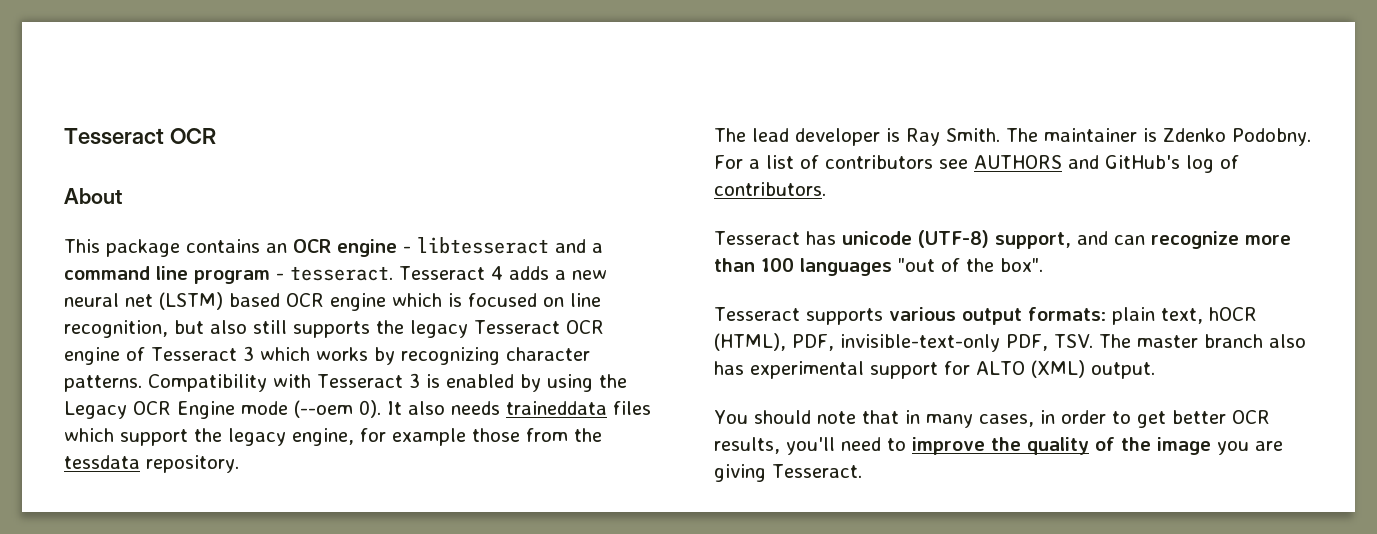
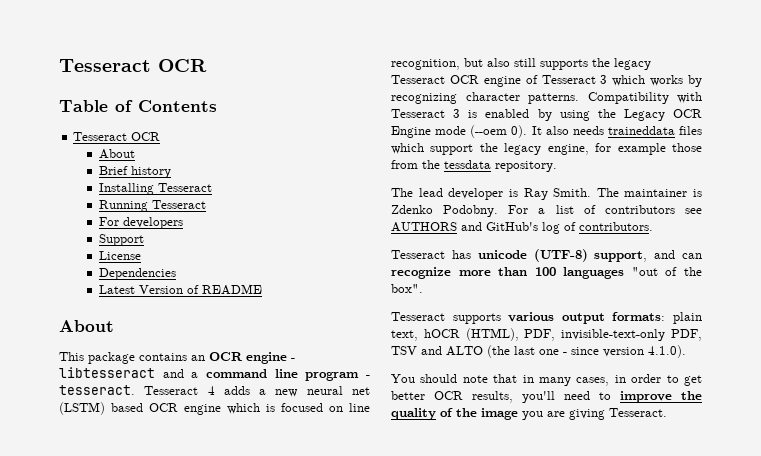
[64,128,216,145] Tesseract OCR -> [59,59,207,72] [59,100,217,112] [73,132,161,141] [98,149,135,159] [98,166,171,178] [98,183,212,195] [98,200,206,212] [98,217,183,229] [98,234,144,246] [98,251,141,260] [98,268,176,280] [98,284,262,295] Tesseract OCR // Table of Contents // Tesseract OCR // About // Brief history // Installing Tesseract // Running Tesseract // For developers // Support // License // Dependencies // Latest Version of README
[1054,334,1306,348] [714,360,1155,379] TSV. The master branch also has experimental support for ALTO (XML) output. -> [391,345,686,358] TSV and ALTO (the last one - since version 4.1.0).

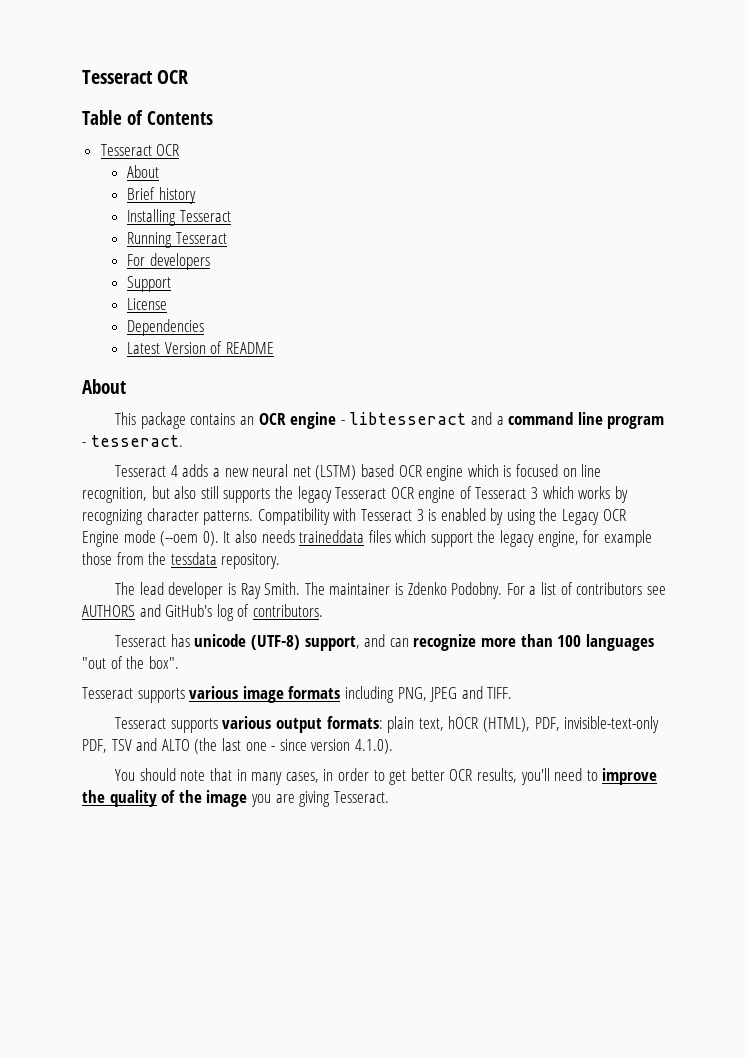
(135, 390) none -> (183, 441) //
(423, 288) none -> [82,686,513,703] // Tesseract supports various image formats including PNG, JPEG and TIFF.

